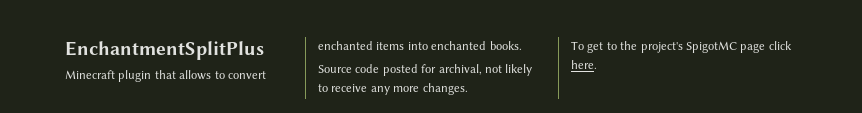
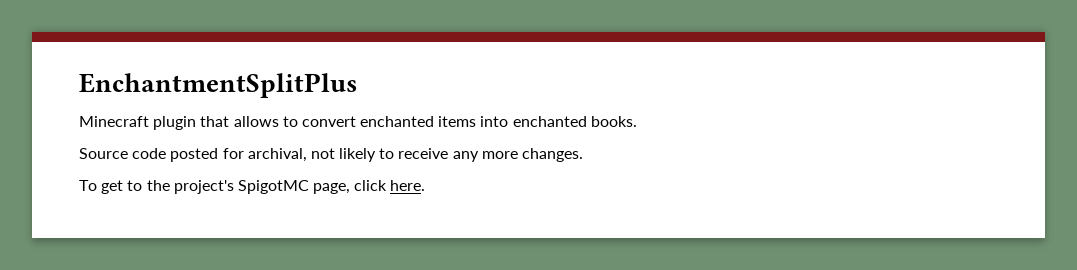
[740,43,766,53] page -> [313,183,351,194] page,

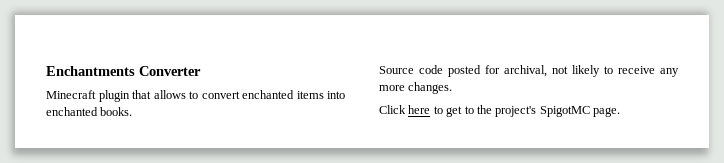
[79,73,358,98] EnchantmentSplitPlus -> [46,66,201,76] Enchantments Converter
[79,180,97,191] To -> [379,105,443,114] Click here to
[313,180,426,194] page, click here. -> [593,107,620,117] page.

